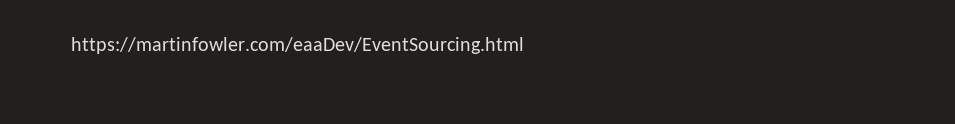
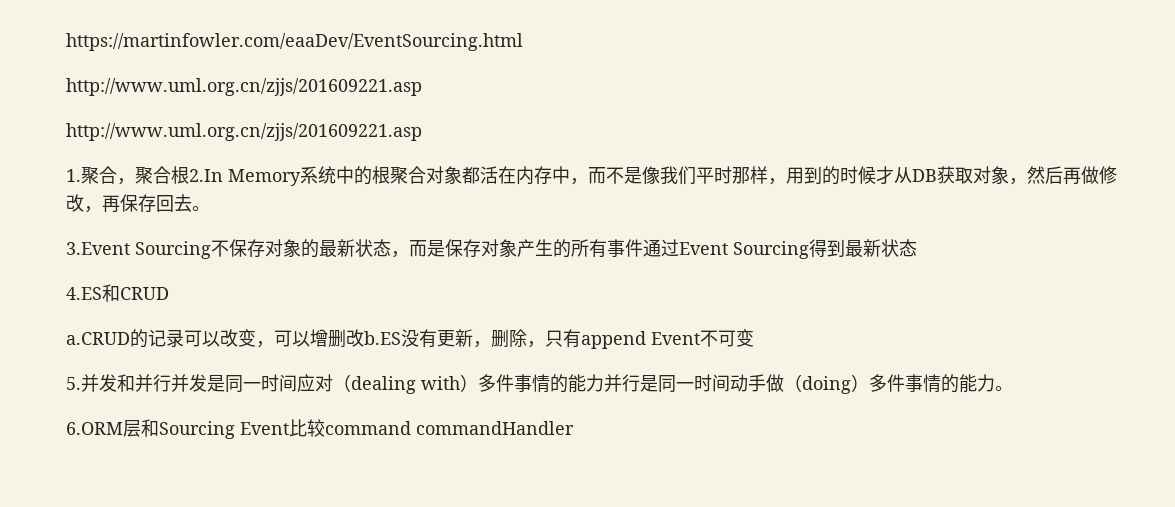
(524, 45) none -> [66,78,422,96] [66,123,422,141] [66,166,1117,186] [66,194,210,213] [66,239,917,259] [66,284,169,302] [66,329,754,349] [66,374,1013,394] [66,419,574,439] // http://www.uml.org.cn/zjjs/201609221.asp // http://www.uml.org.cn/zjjs/201609221.asp // 1.聚合，聚合根2.In Memory系统中的根聚合对象都活在内存中，而不是像我们平时那样，用到的时候才从DB获取对象，然后再做修改，再保存回去。 // 3.Event Sourcing不保存对象的最新状态，而是保存对象产生的所有事件通过Event Sourcing得到最新状态 // 4.ES和CRUD // a.CRUD的记录可以改变，可以增删改b.ES没有更新，删除，只有append Event不可变 // 5.并发和并行并发是同一时间应对（dealing with）多件事情的能力并行是同一时间动手做（doing）多件事情的能力。 // 6.ORM层和Sourcing Event比较command commandHandler

